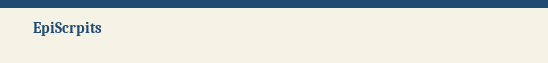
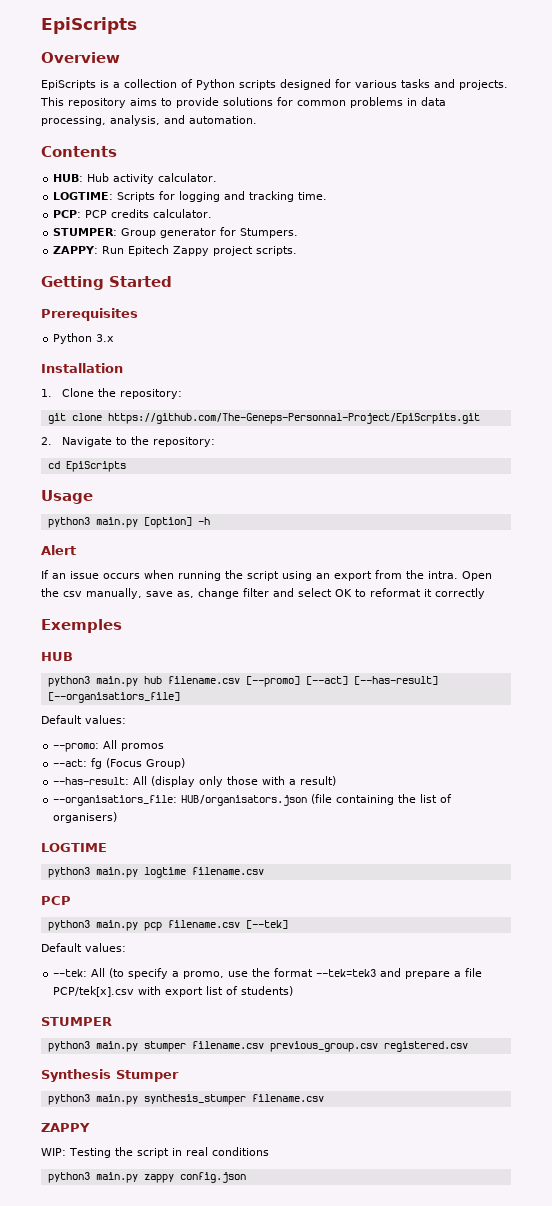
[33,21,102,36] EpiScrpits -> [41,17,137,34] [41,52,120,63] [41,79,508,90] [40,97,446,108] [41,115,257,126] [41,146,117,157] [53,173,218,184] [53,191,328,202] [53,209,213,218] [53,227,299,238] [53,245,298,256] [41,276,172,290] [41,308,138,321] [53,333,115,344] [41,363,123,373] [41,388,182,399] [47,413,480,424] [41,436,215,447] [47,461,126,472] [41,490,93,504] [47,517,210,528] [41,545,76,555] [41,570,492,581] [41,588,485,599] [41,619,122,633] [41,652,73,661] [47,676,438,687] [47,692,180,703] [41,715,126,724] [53,740,165,752] [53,758,186,769] [53,776,337,787] [53,794,453,806] [53,812,118,823] [41,843,107,852] [47,867,264,878] [41,896,71,905] [47,920,288,931] [41,943,126,952] [53,968,483,979] [53,986,294,997] [41,1017,112,1026] [47,1041,468,1052] [41,1069,179,1082] [47,1094,324,1105] [41,1123,90,1132] [41,1147,269,1158] [47,1172,246,1183] EpiScripts // Overview // EpiScripts is a collection of Python scripts designed for various tasks and projects. This repository aims to provide solutions for common problems in data processing, analysis, and automation. // Contents // HUB: Hub activity calculator. // LOGTIME: Scripts for logging and tracking time. // PCP: PCP credits calculator. // STUMPER: Group generator for Stumpers. // ZAPPY: Run Epitech Zappy project scripts. // Getting Started // Prerequisites // Python 3.x // Installation // 1. Clone the repository: // git clone https://github.com/The-Geneps-Personnal-Project/EpiScrpits.git // 2. Navigate to the repository: // cd EpiScripts // Usage // python3 main.py [option] -h // Alert // If an issue occurs when running the script using an export from the intra. Open the csv manually, save as, change filter and select OK to reformat it correctly // Exemples // HUB // python3 main.py hub filename.csv [--promo] [--act] [--has-result] [--organisatiors_file] // Default values: // --promo: All promos // --act: fg (Focus Group) // --has-result: All (display only those with a result) // --organisatiors_file: HUB/organisators.json (file containing the list of organisers) // LOGTIME // python3 main.py logtime filename.csv // PCP // python3 main.py pcp filename.csv [--tek] // Default values: // --tek: All (to specify a promo, use the format --tek=tek3 and prepare a file PCP/tek[x].csv with export list of students) // STUMPER // python3 main.py stumper filename.csv previous_group.csv registered.csv // Synthesis Stumper // python3 main.py synthesis_stumper filename.csv // ZAPPY // WIP: Testing the script in real conditions // python3 main.py zappy config.json

